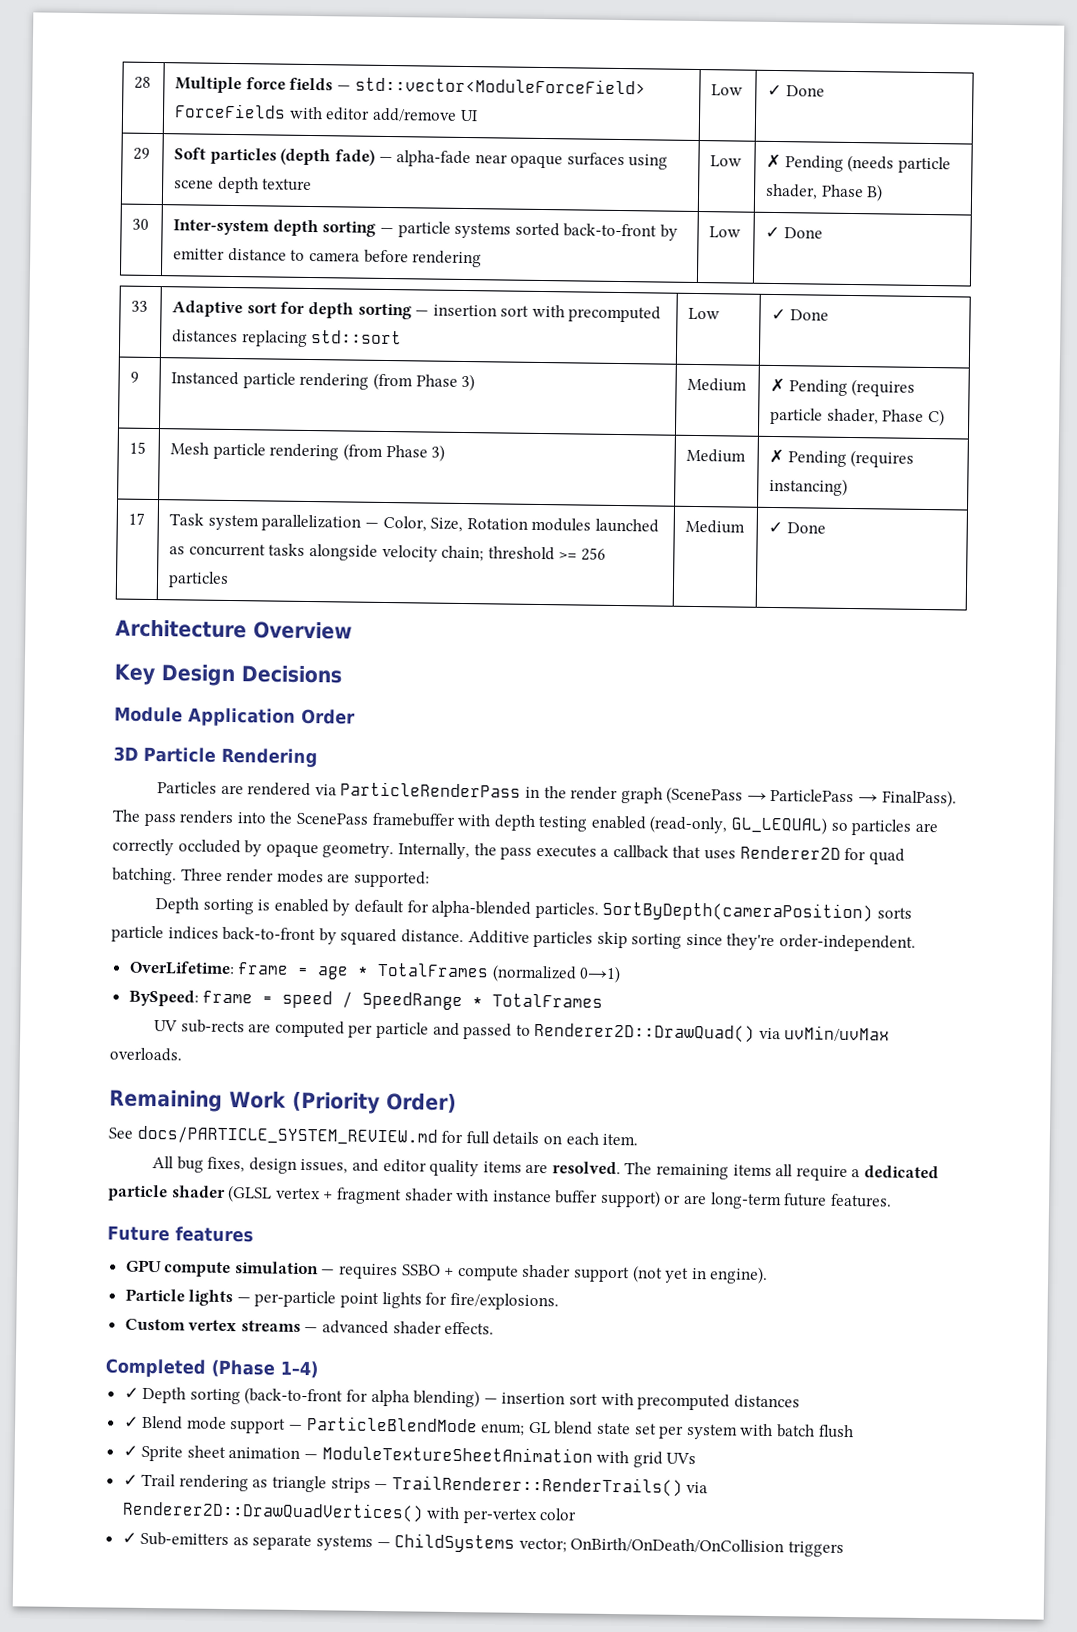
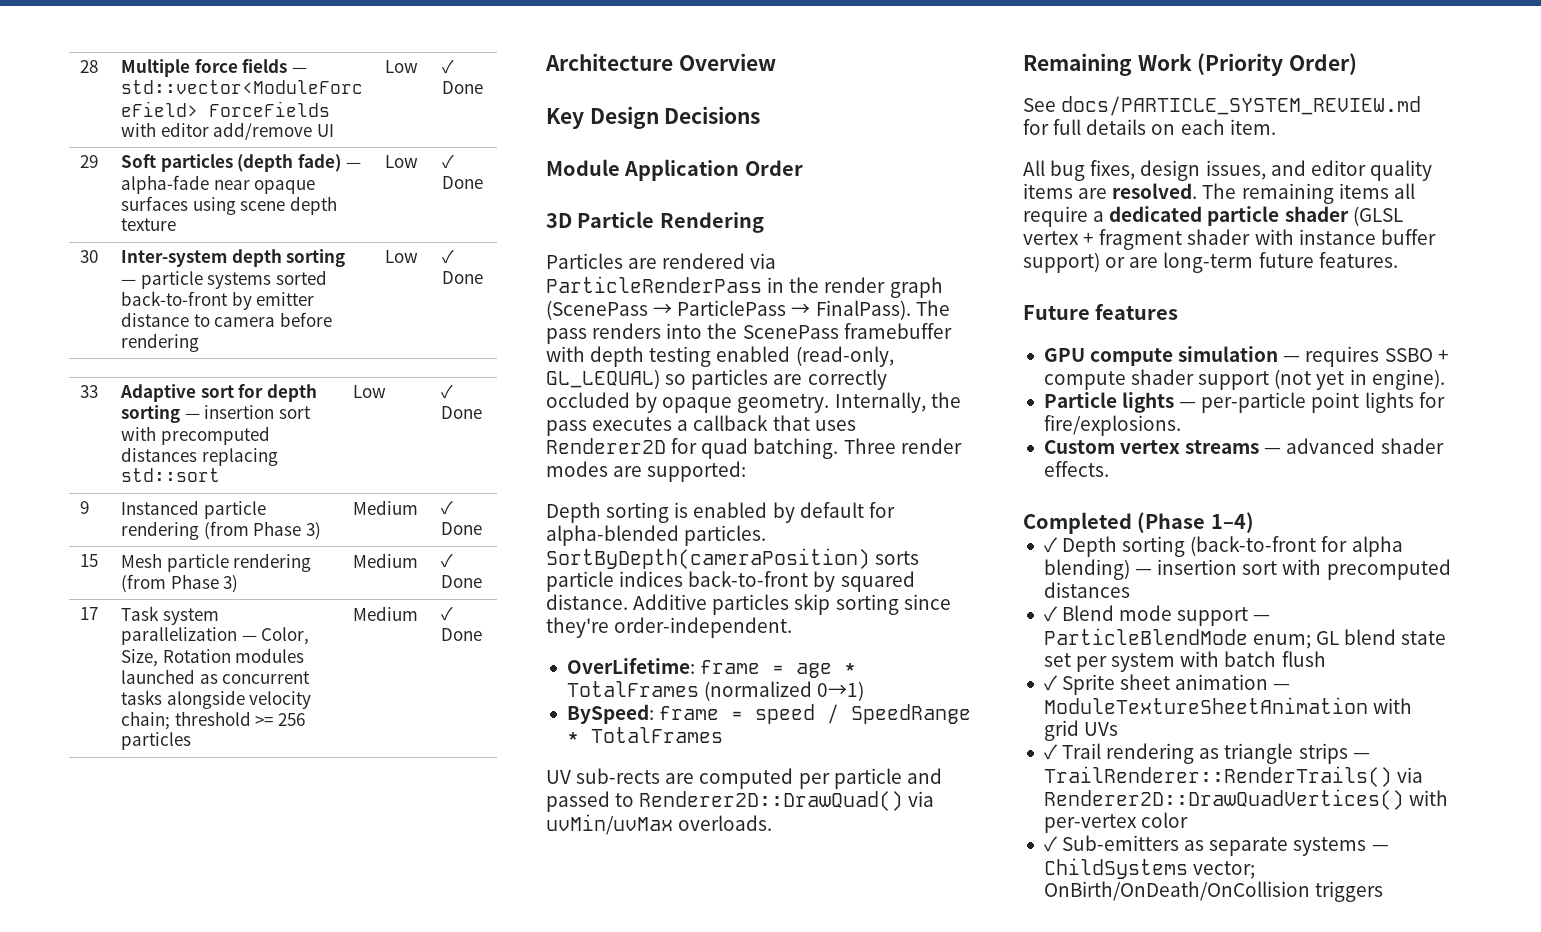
[766,153,951,174] [765,183,884,202] ✗ Pending (needs particle shader, Phase B) -> [442,154,455,169] [442,176,484,189] ✓ Done
[770,377,916,397] [770,407,945,427] ✗ Pending (requires particle shader, Phase C) -> [441,500,454,515] [441,522,483,535] ✓ Done
[769,448,915,468] [769,477,849,496] ✗ Pending (requires instancing) -> [441,553,454,568] [441,575,483,588] ✓ Done

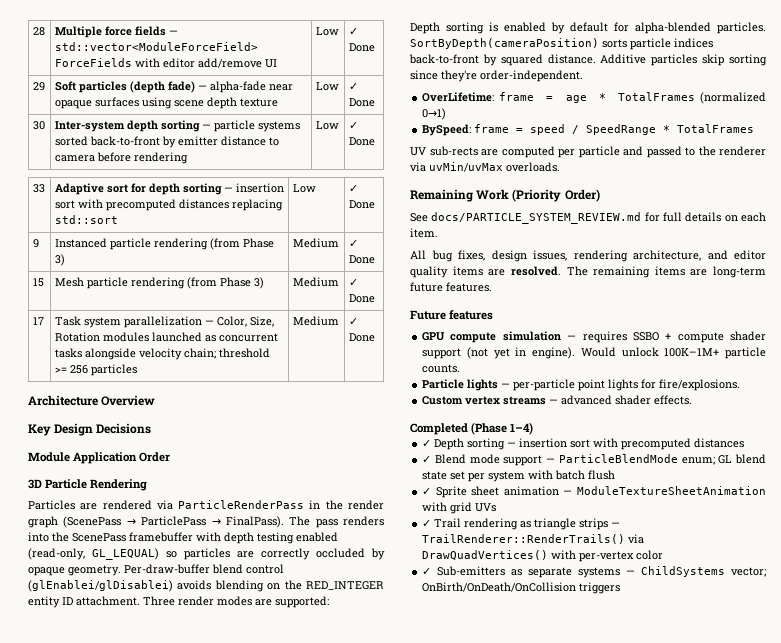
[834,392,961,413] [546,415,856,436] [546,438,839,459] Internally, the pass executes a callback that uses Renderer2D for quad batching. -> [124,564,284,574] [28,580,384,592] [28,596,140,608] Per-draw-buffer blend control (glEnablei/glDisablei) avoids blending on the RED_INTEGER entity ID attachment.
[639,791,904,811] Renderer2D::DrawQuad() -> [698,146,766,156] the renderer
(1266, 170) none -> [573,250,701,262] rendering architecture,
[1393,183,1415,199] [1023,206,1403,227] [1023,229,1436,250] [1023,252,1126,273] all require a dedicated particle shader (GLSL vertex + fragment shader with instance buffer support) or -> (685, 271) none
(1445, 379) none -> [580,347,766,359] [422,364,461,373] Would unlock 100K–1M+ particle counts.
[1190,536,1403,557] [1043,559,1130,580] (back-to-front for alpha blending) -> (506, 444) none
[1043,789,1404,810] Renderer2D::DrawQuadVertices() -> [422,550,549,560] DrawQuadVertices()

